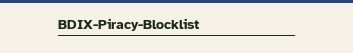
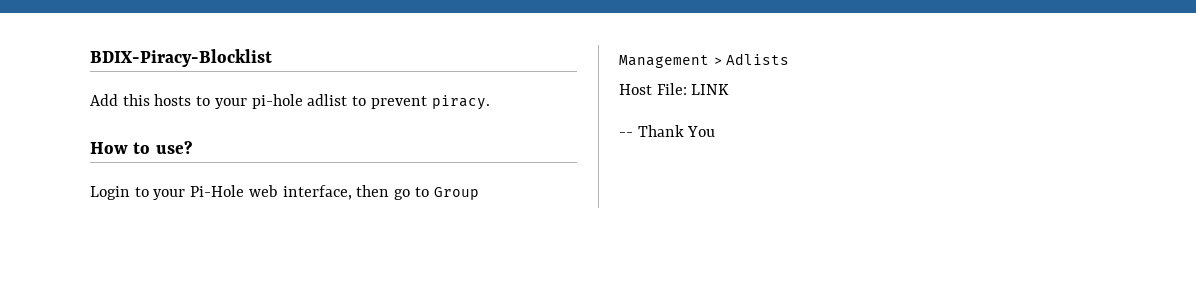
(199, 24) none -> [90,94,490,110] [90,141,192,154] [90,185,479,200] [619,53,790,68] [619,83,730,95] [619,125,716,137] // Add this hosts to your pi-hole adlist to prevent piracy. // How to use? // Login to your Pi-Hole web interface, then go to Group Management > Adlists // Host File: LINK // -- Thank You

